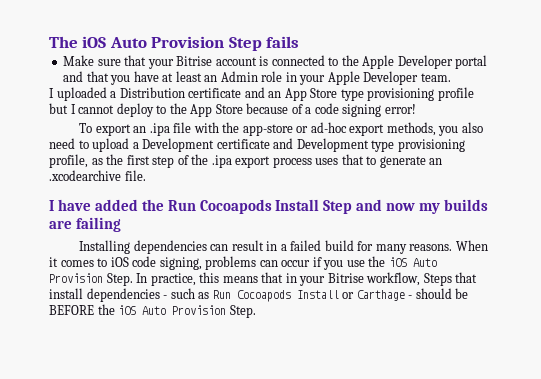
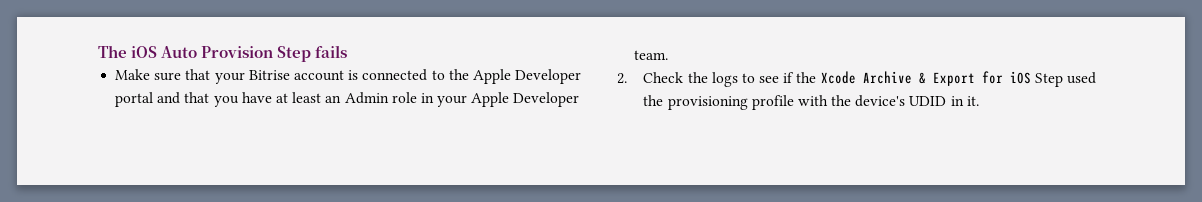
[49,87,474,101] [49,103,416,117] [79,122,483,136] [49,138,465,152] [49,154,443,168] [49,170,146,181] [49,199,489,214] [49,217,121,232] [79,240,488,254] [49,256,437,270] [49,272,478,286] [49,288,469,302] [49,304,256,318] I uploaded a Distribution certificate and an App Store type provisioning profile but I cannot deploy to the App Store because of a code signing error! // To export an .ipa file with the app-store or ad-hoc export methods, you also need to upload a Development certificate and Development type provisioning profile, as the first step of the .ipa export process uses that to generate an .xcodearchive file. // I have added the Run Cocoapods Install Step and now my builds are failing // Installing dependencies can result in a failed build for many reasons. When it comes to iOS code signing, problems can occur if you use the iOS Auto Provision Step. In practice, this means that in your Bitrise workflow, Steps that install dependencies - such as Run Cocoapods Install or Carthage - should be BEFORE the iOS Auto Provision Step. -> [617,71,1097,87] [643,95,979,110] 2. Check the logs to see if the Xcode Archive & Export for iOS Step used the provisioning profile with the device's UDID in it.

